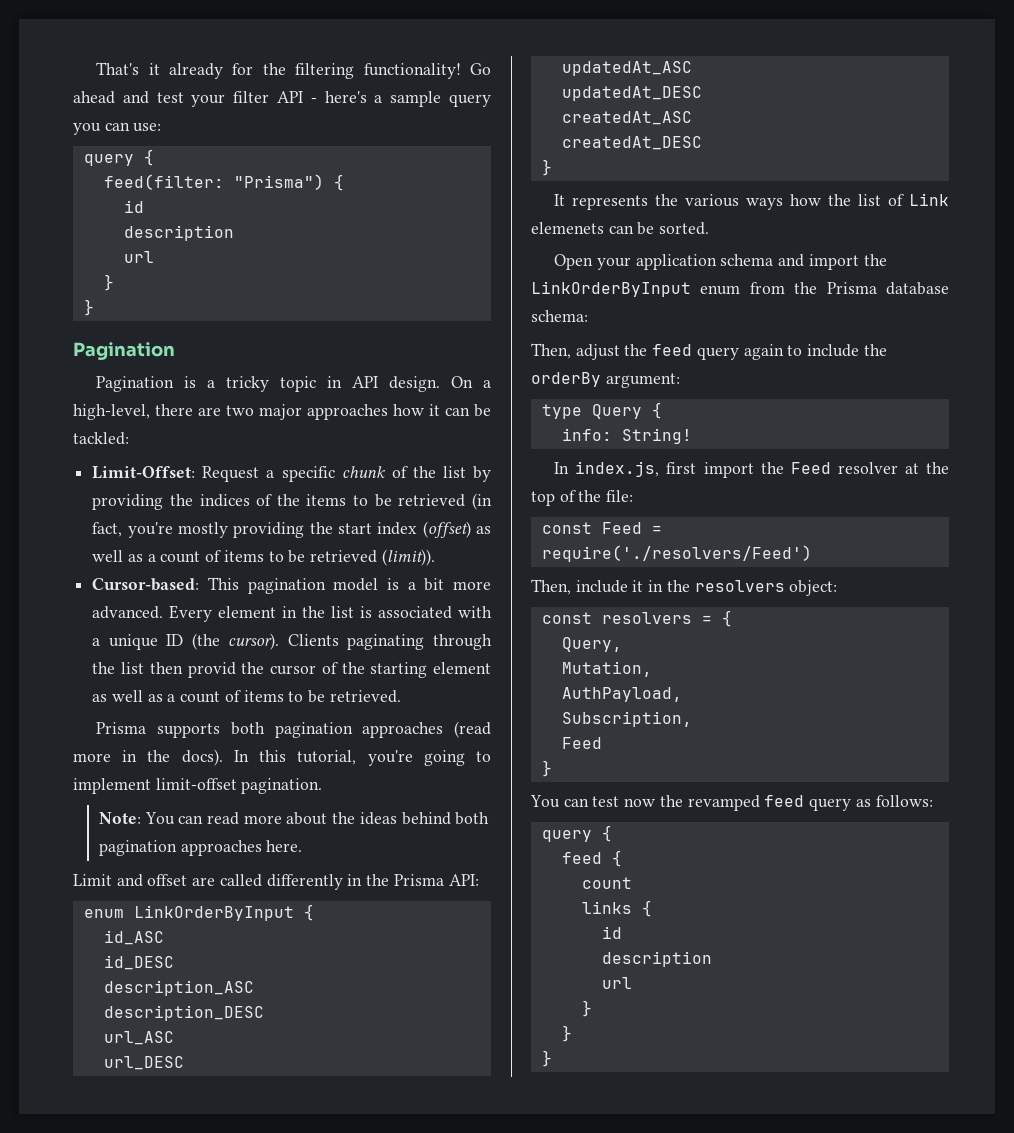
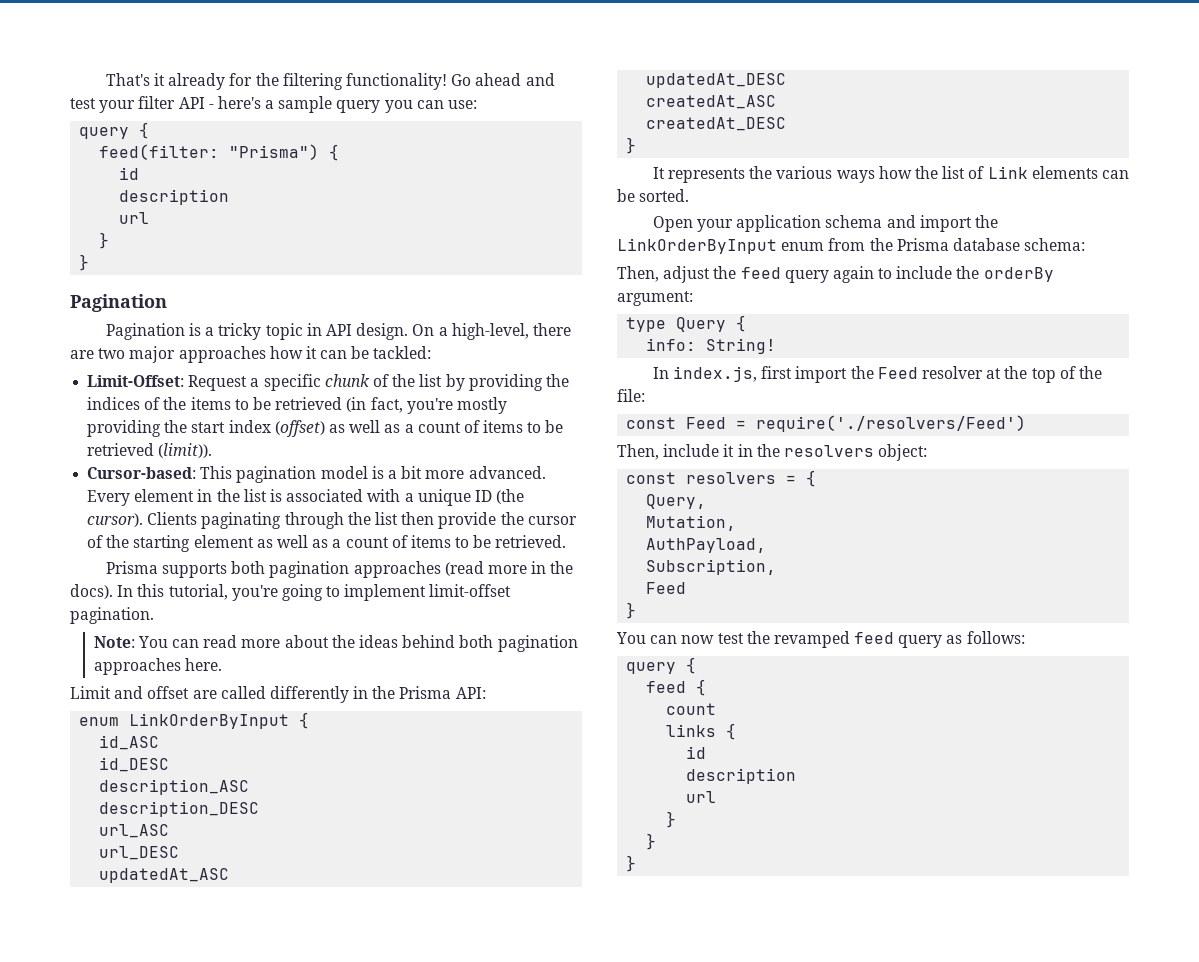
[187,662,236,678] provid -> [438,512,497,529] provide
[531,222,604,234] elemenets -> [1031,166,1098,179] elements
[592,796,656,807] test now -> [681,633,744,644] now test

